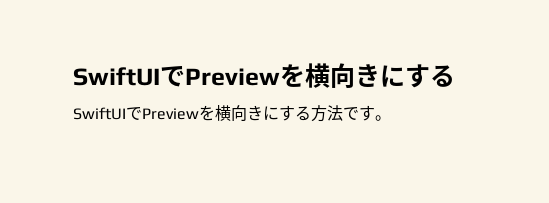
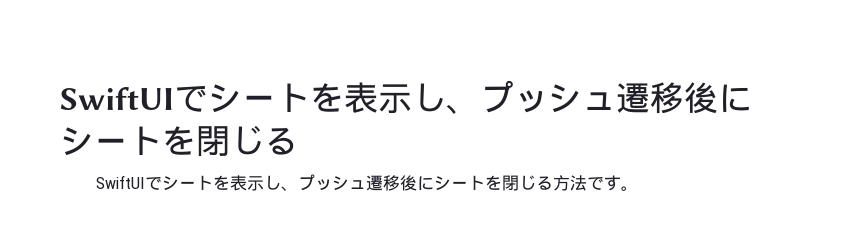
[73,63,455,88] [73,105,295,121] SwiftUIでPreviewを横向きにする // SwiftUIでPreviewを横向きにす -> [60,80,752,114] [60,125,298,157] [96,174,537,191] SwiftUIでシートを表示し、プッシュ遷移後にシートを閉じる // SwiftUIでシートを表示し、プッシュ遷移後にシートを閉じ

